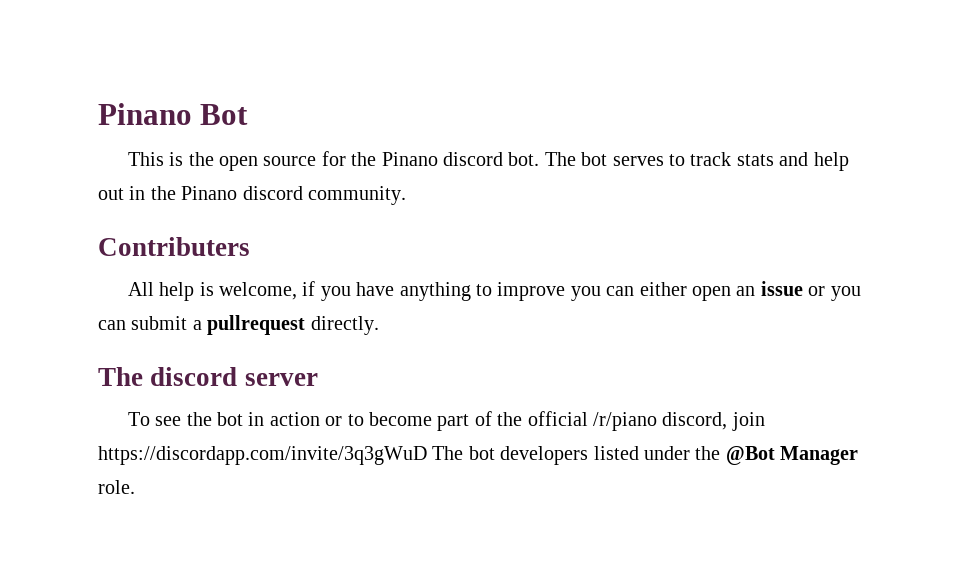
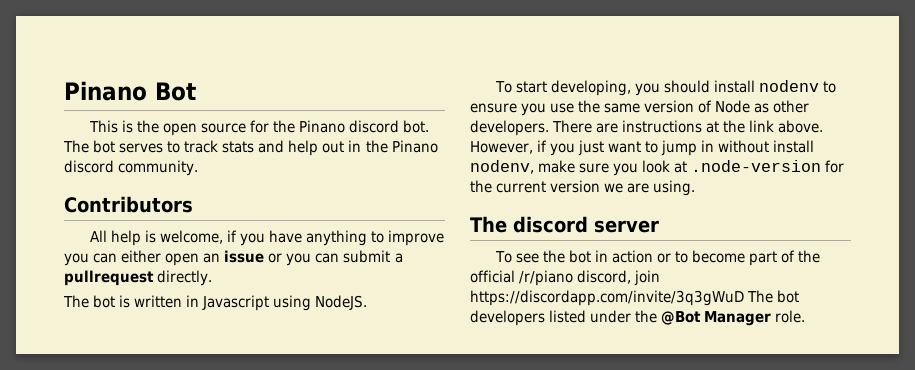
[98,237,250,256] Contributers -> [64,196,193,213] Contributors
(379, 325) none -> [63,295,368,311] [494,80,837,96] [470,100,810,116] [470,120,824,136] [470,140,815,156] [470,160,845,176] [470,180,696,196] // The bot is written in Javascript using NodeJS. // To start developing, you should install nodenv to ensure you use the same version of Node as other developers. There are instructions at the link above. However, if you just want to jump in without install nodenv, make sure you look at .node-version for the current version we are using.

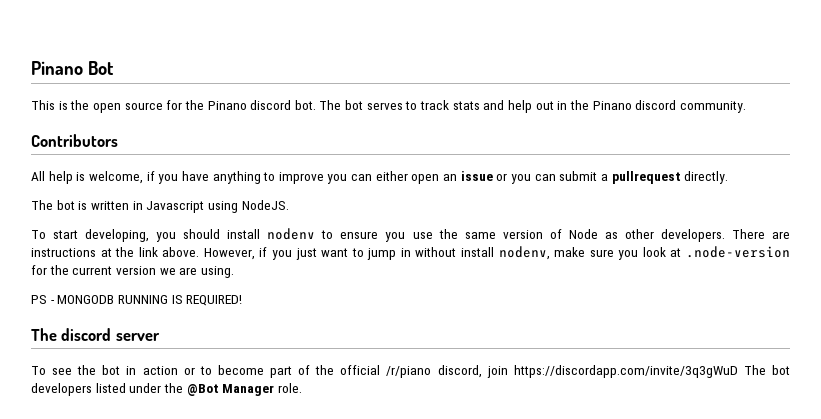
(696, 188) none -> [31,295,243,306] // PS - MONGODB RUNNING IS REQUIRED!

